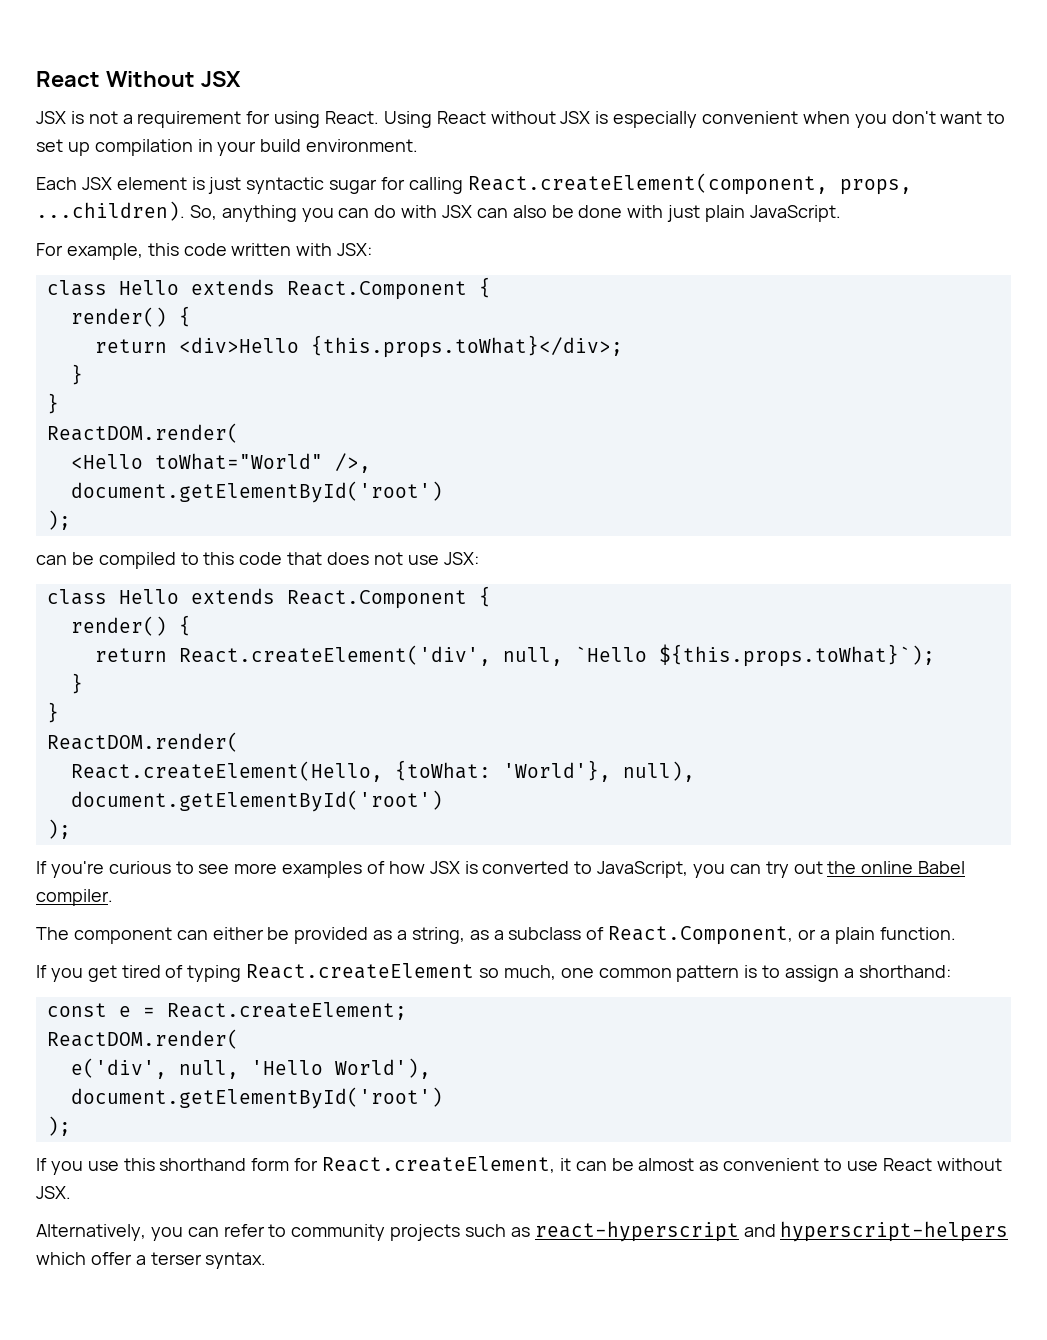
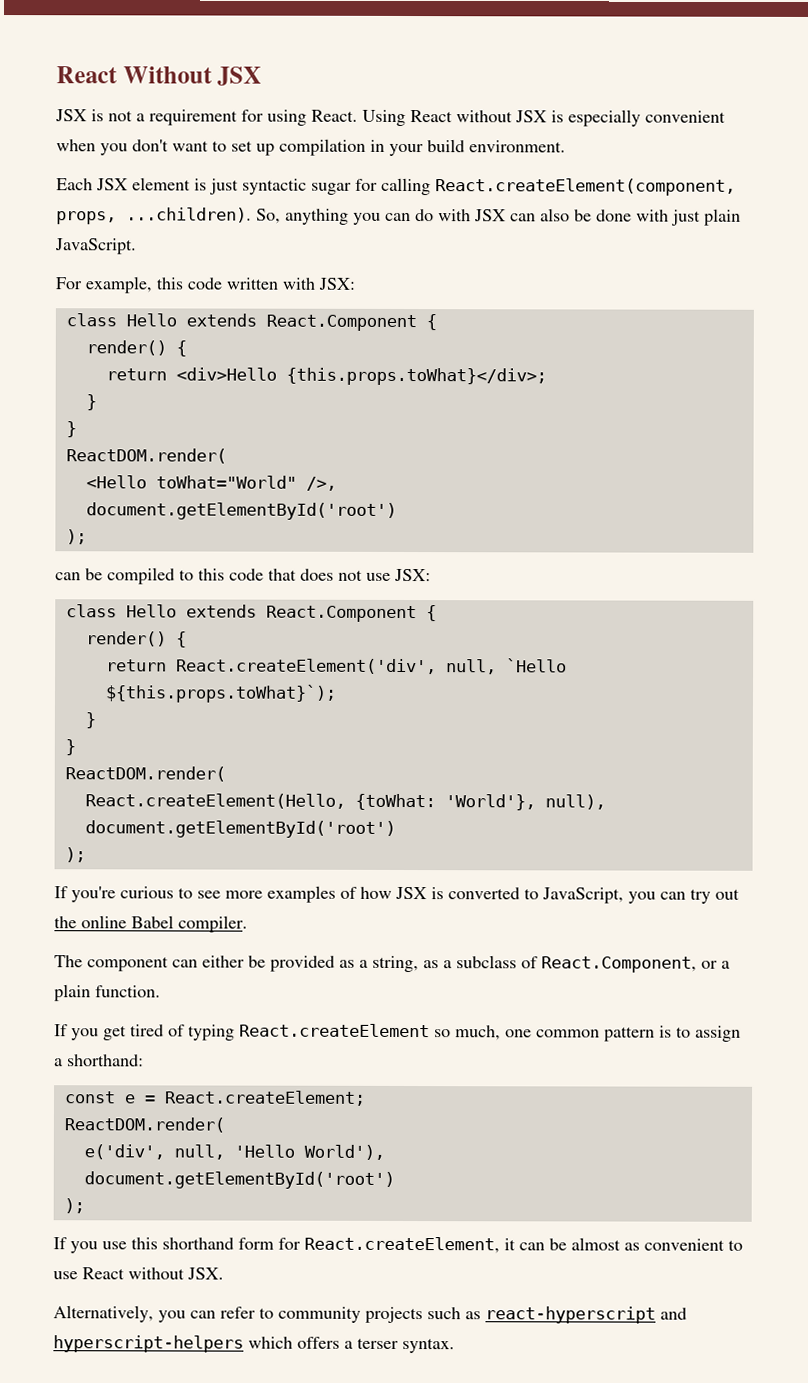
[90,1252,132,1265] offer -> [297,1336,340,1349] offers

